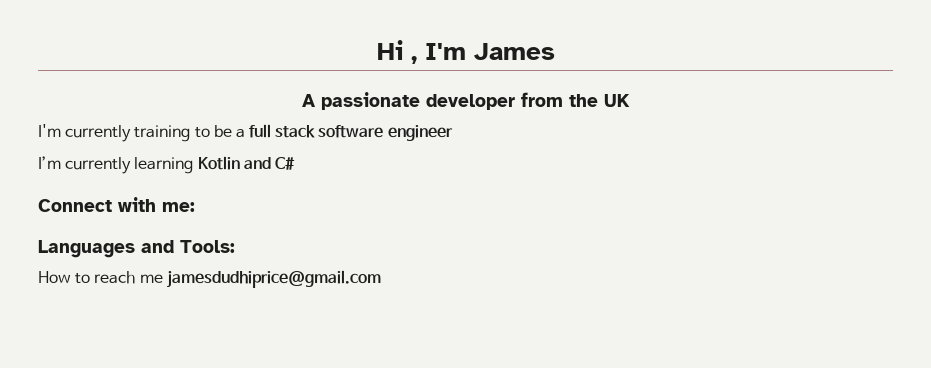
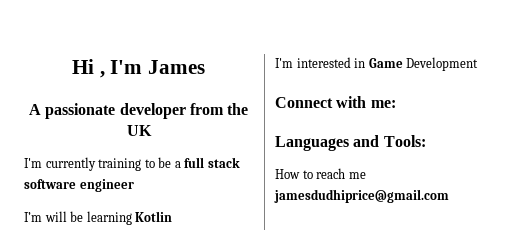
[65,157,132,174] currently -> [44,211,84,222] will be
[243,157,295,170] and C# -> [275,57,479,71] // I'm interested in Game Development

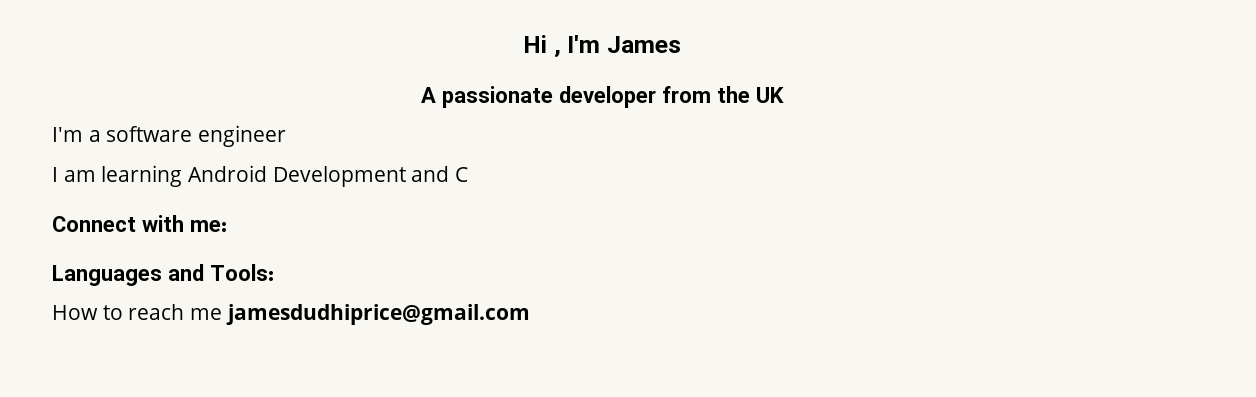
[45,157,240,171] [24,179,134,192] [24,211,173,225] [275,57,403,68] currently training to be a full stack software engineer // I’m will be learning Kotlin // I'm interested in Game -> [88,125,286,147] [52,165,268,187] a software engineer // I am learning Android
(479, 64) none -> [411,166,469,182] and C

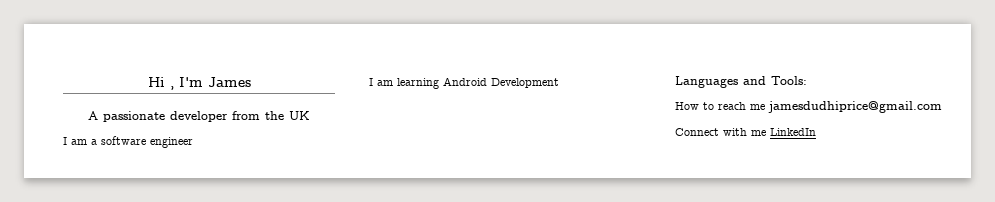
[52,127,83,142] I'm -> [63,137,87,145] I am
[411,166,469,182] [52,215,227,232] and C // Connect with me: -> (559, 83) none
(530, 314) none -> [675,128,816,136] // Connect with me LinkedIn

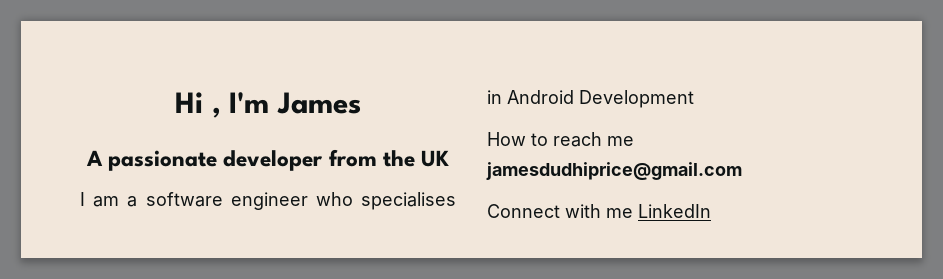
[369,78,439,89] // I am learning -> [315,192,456,210] [487,90,502,104] who specialises in
[675,76,807,88] // Languages and Tools: -> (694, 99) none

